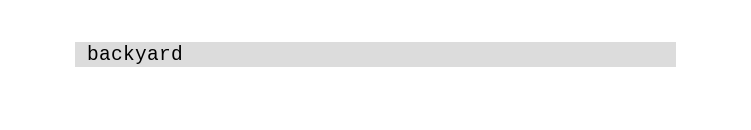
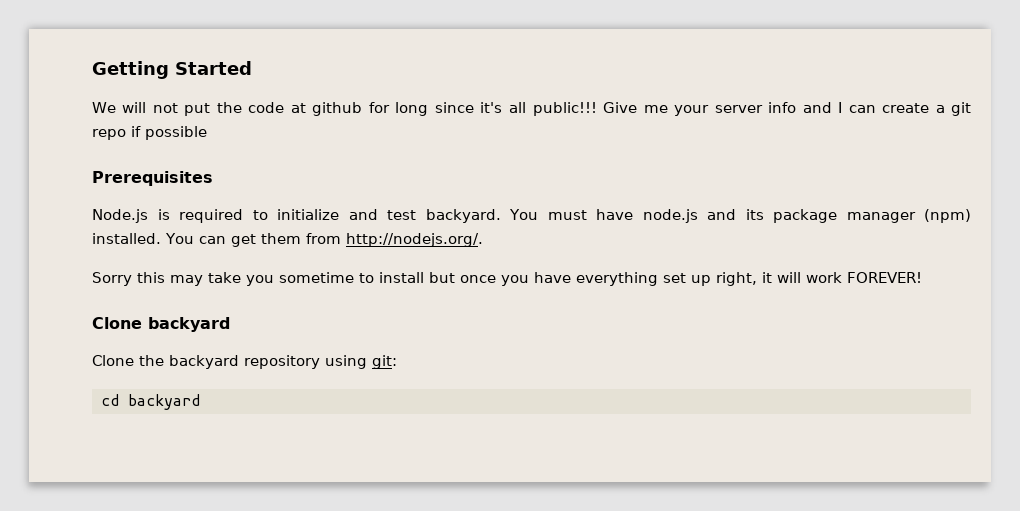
(87, 54) none -> [92,61,252,79] [92,102,971,116] [92,126,207,140] [92,171,213,186] [92,209,971,223] [92,233,483,247] [92,272,922,286] [92,317,230,332] [92,355,397,369] [101,394,119,406] Getting Started // We will not put the code at github for long since it's all public!!! Give me your server info and I can create a git repo if possible // Prerequisites // Node.js is required to initialize and test backyard. You must have node.js and its package manager (npm) installed. You can get them from http://nodejs.org/. // Sorry this may take you sometime to install but once you have everything set up right, it will work FOREVER! // Clone backyard // Clone the backyard repository using git: // cd

